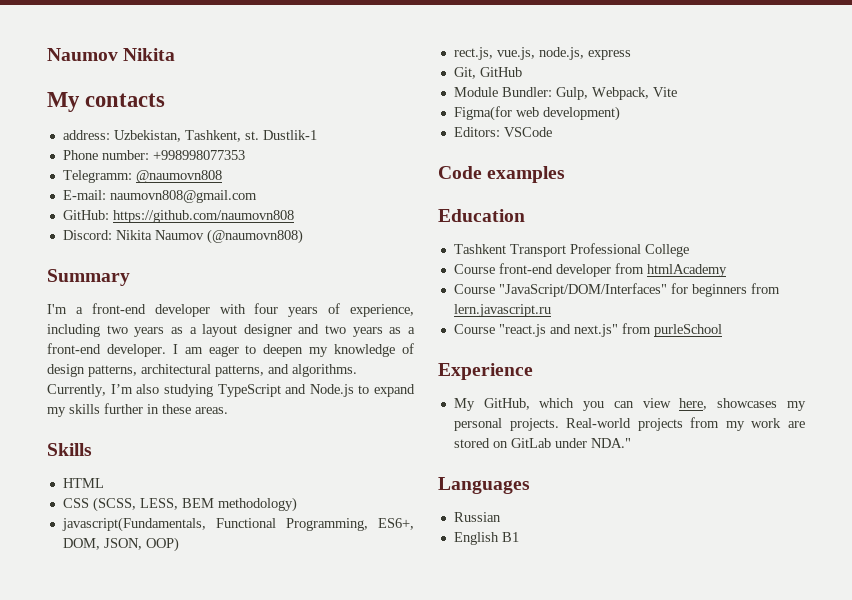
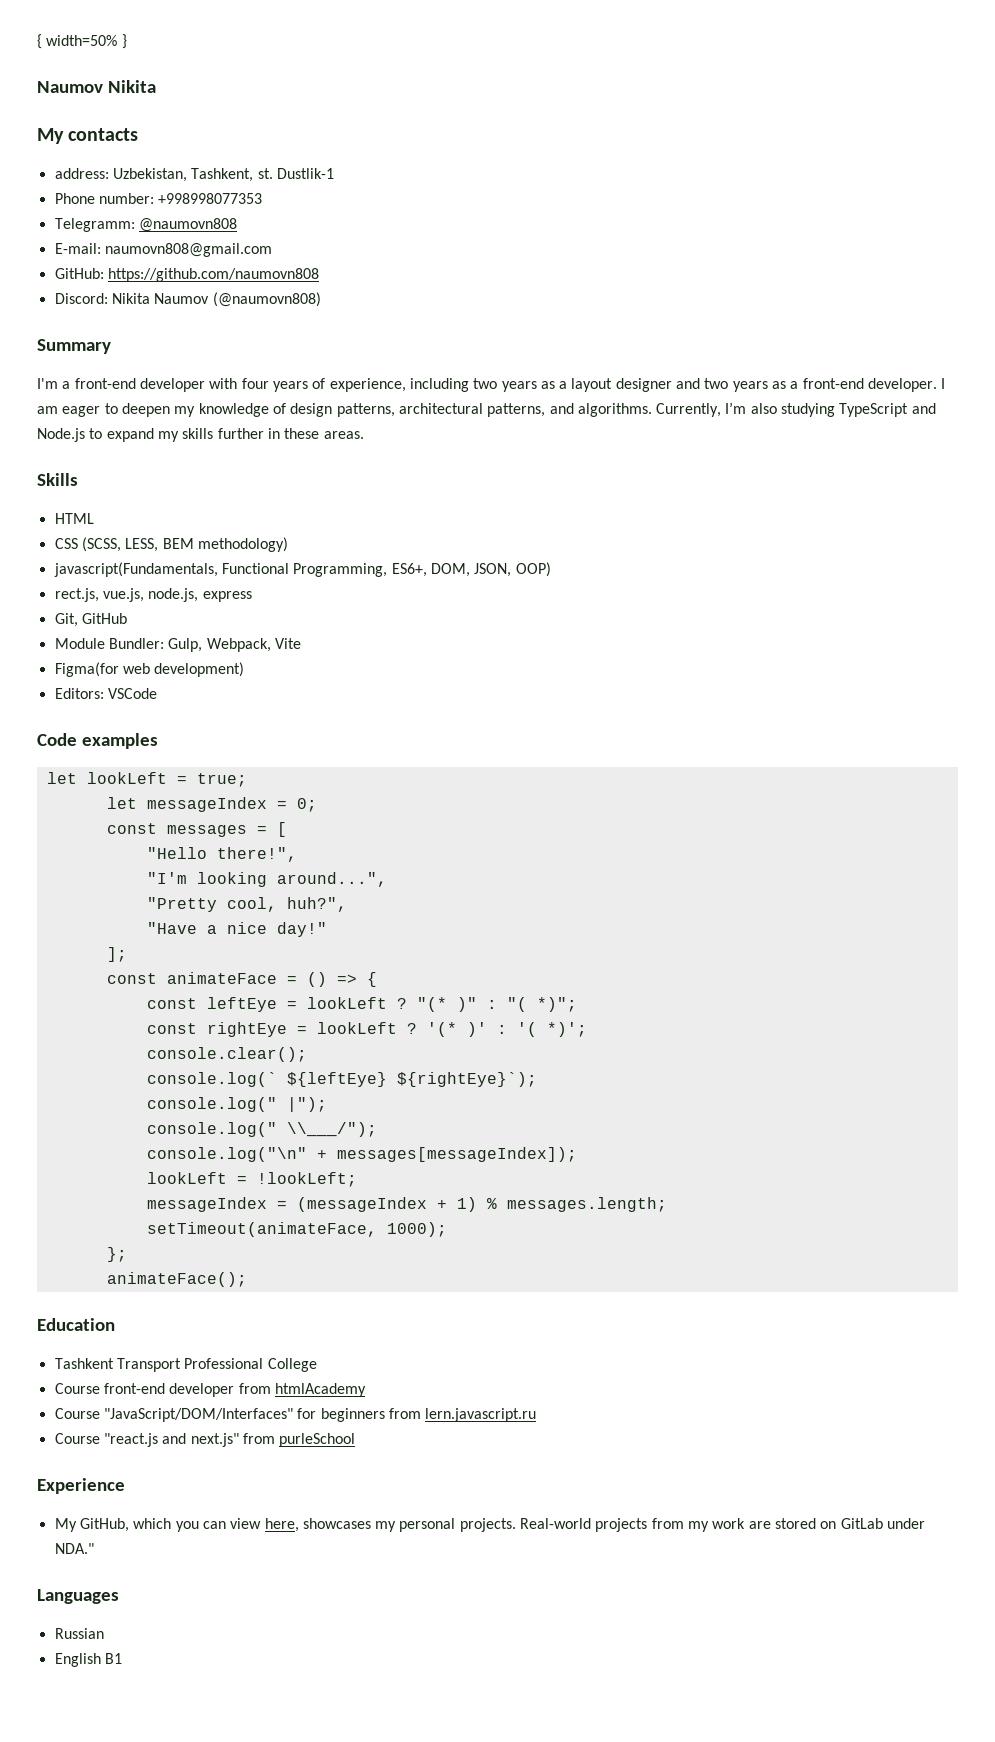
(47, 54) none -> [37,34,127,49] { width=50% } //
(566, 174) none -> [46,772,247,787] [106,797,317,812] [106,822,287,837] [146,847,297,862] [146,872,387,887] [146,897,347,912] [146,922,327,937] [106,947,127,962] [106,972,377,987] [146,997,577,1012] [146,1022,587,1037] [146,1047,307,1062] [146,1072,537,1087] [146,1097,327,1112] [146,1122,377,1137] [146,1147,577,1162] [146,1172,357,1187] [146,1197,667,1212] [146,1222,447,1237] [106,1247,127,1262] [106,1272,247,1287] // let lookLeft = true; // let messageIndex = 0; // const messages = [ // "Hello there!", // "I'm looking around...", // "Pretty cool, huh?", // "Have a nice day!" // ]; // const animateFace = () => { // const leftEye = lookLeft ? "(* )" : "( *)"; // const rightEye = lookLeft ? '(* )' : '( *)'; // console.clear(); // console.log(` ${leftEye} ${rightEye}`); // console.log(" |"); // console.log(" \\___/"); // console.log("\n" + messages[messageIndex]); // lookLeft = !lookLeft; // messageIndex = (messageIndex + 1) % messages.length; // setTimeout(animateFace, 1000); // }; // animateFace();

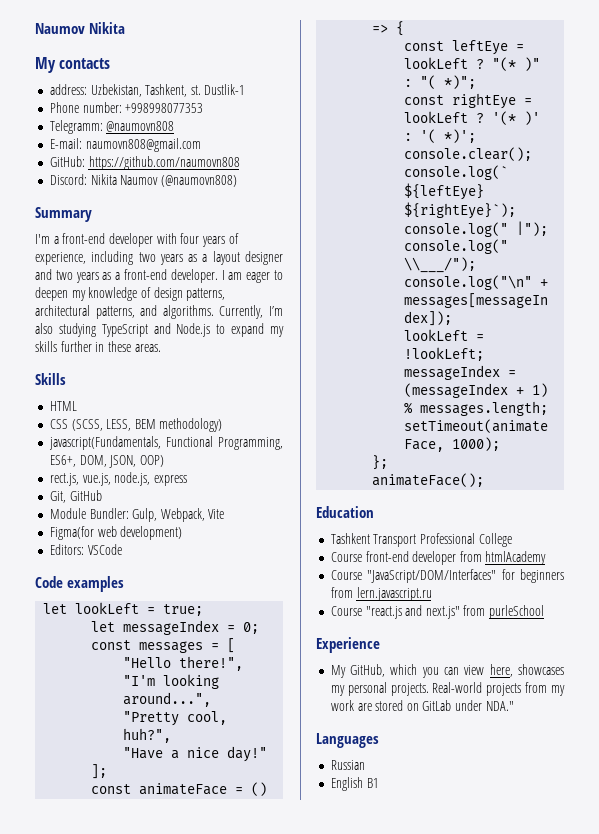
[37,34,127,49] { width=50% } // -> (35, 28) none

